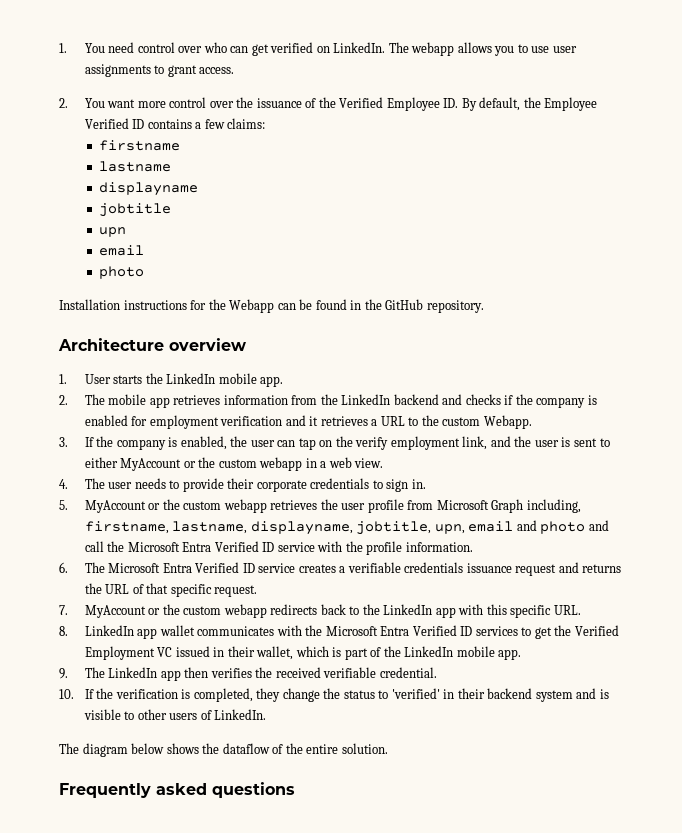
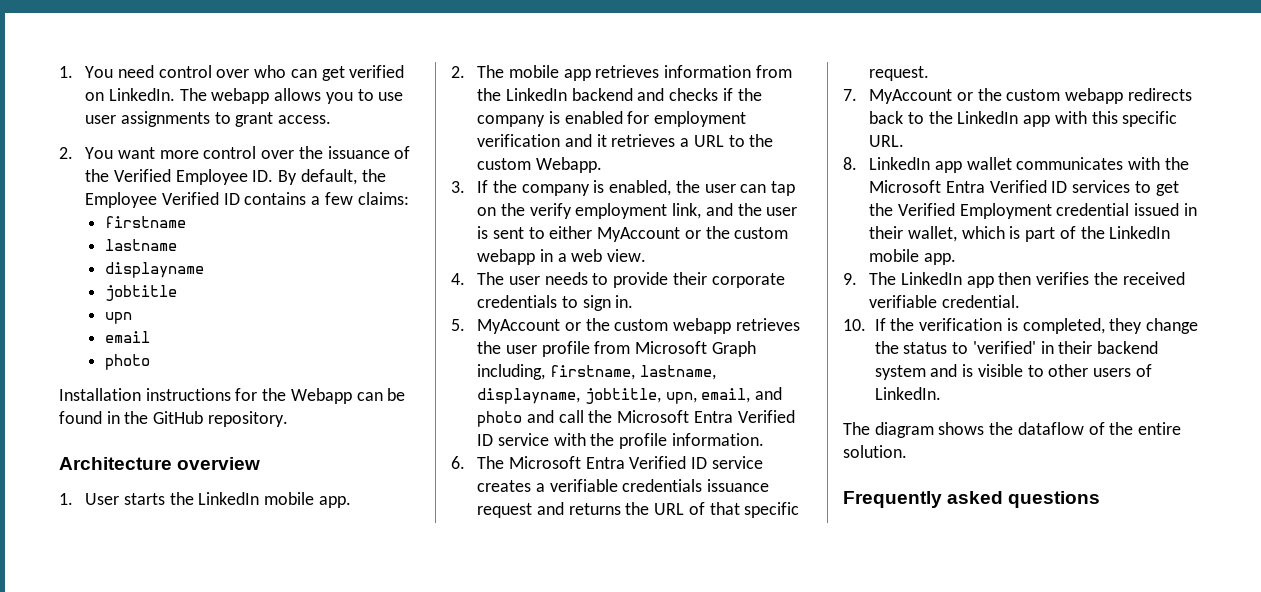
[468,521,514,532] email -> [701,388,751,403] email,
[157,647,173,657] VC -> [1056,203,1130,216] credential
[131,743,165,754] below -> (934, 430) none

